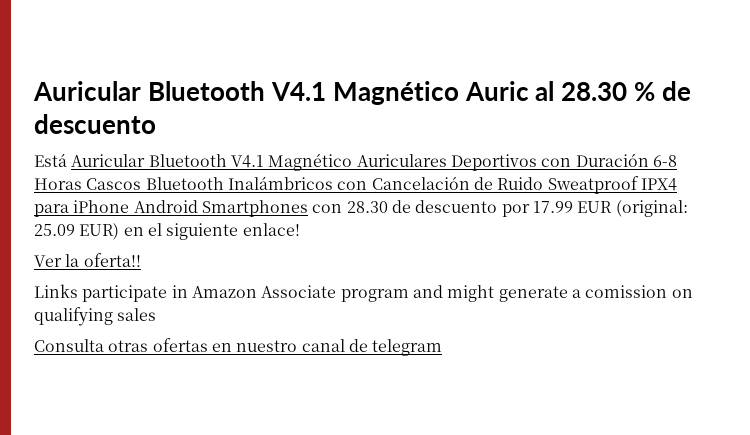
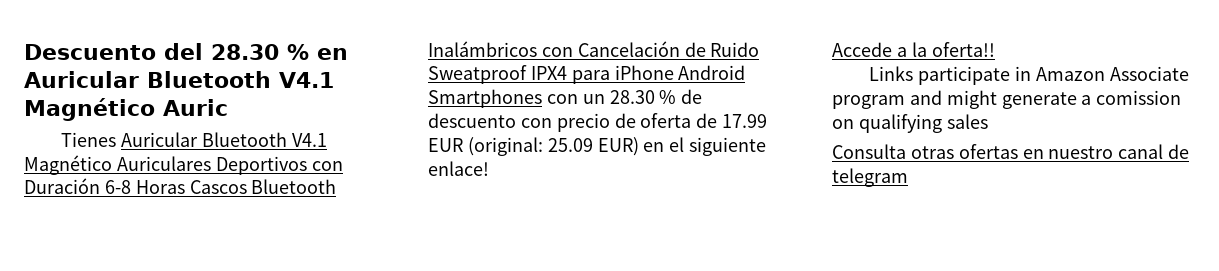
(33, 91) none -> [24,43,348,60] Descuento del 28.30 % en
[535,81,692,101] [34,114,156,134] [34,153,67,167] al 28.30 % de descuento // Está -> [61,132,117,147] // Tienes
[346,200,530,217] 28.30 de descuento por -> [582,89,703,104] [428,113,718,132] un 28.30 % de descuento con precio de oferta de
[34,255,62,267] Ver -> [832,42,907,57] Accede a

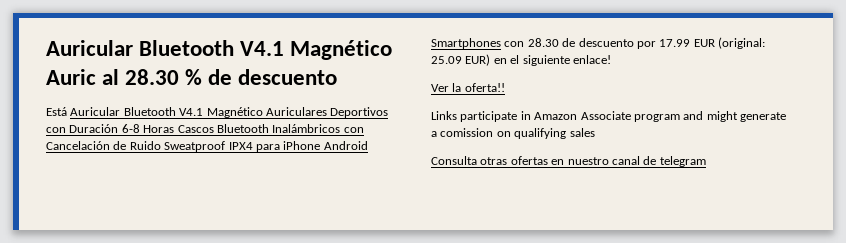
[24,43,348,60] Descuento del 28.30 % en -> (46, 48) none
[61,132,117,147] // Tienes -> [102,69,338,85] [46,107,67,116] al 28.30 % de descuento // Está
[582,89,703,104] [428,113,718,132] un 28.30 % de descuento con precio de oferta de -> [527,38,656,49] 28.30 de descuento por
[832,42,907,57] Accede a -> [431,84,449,92] Ver

